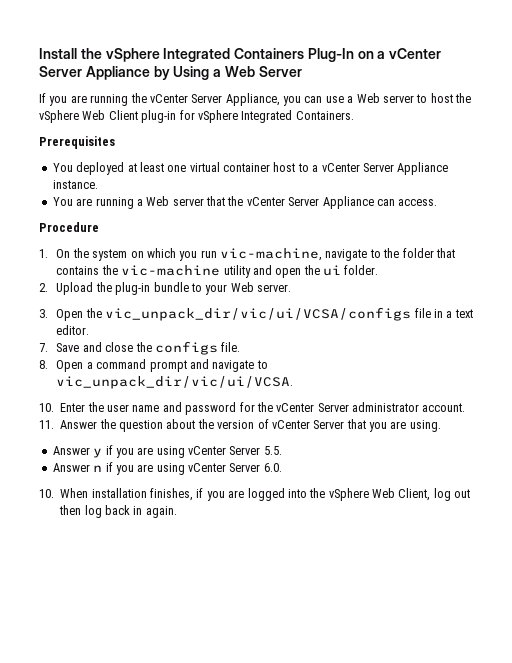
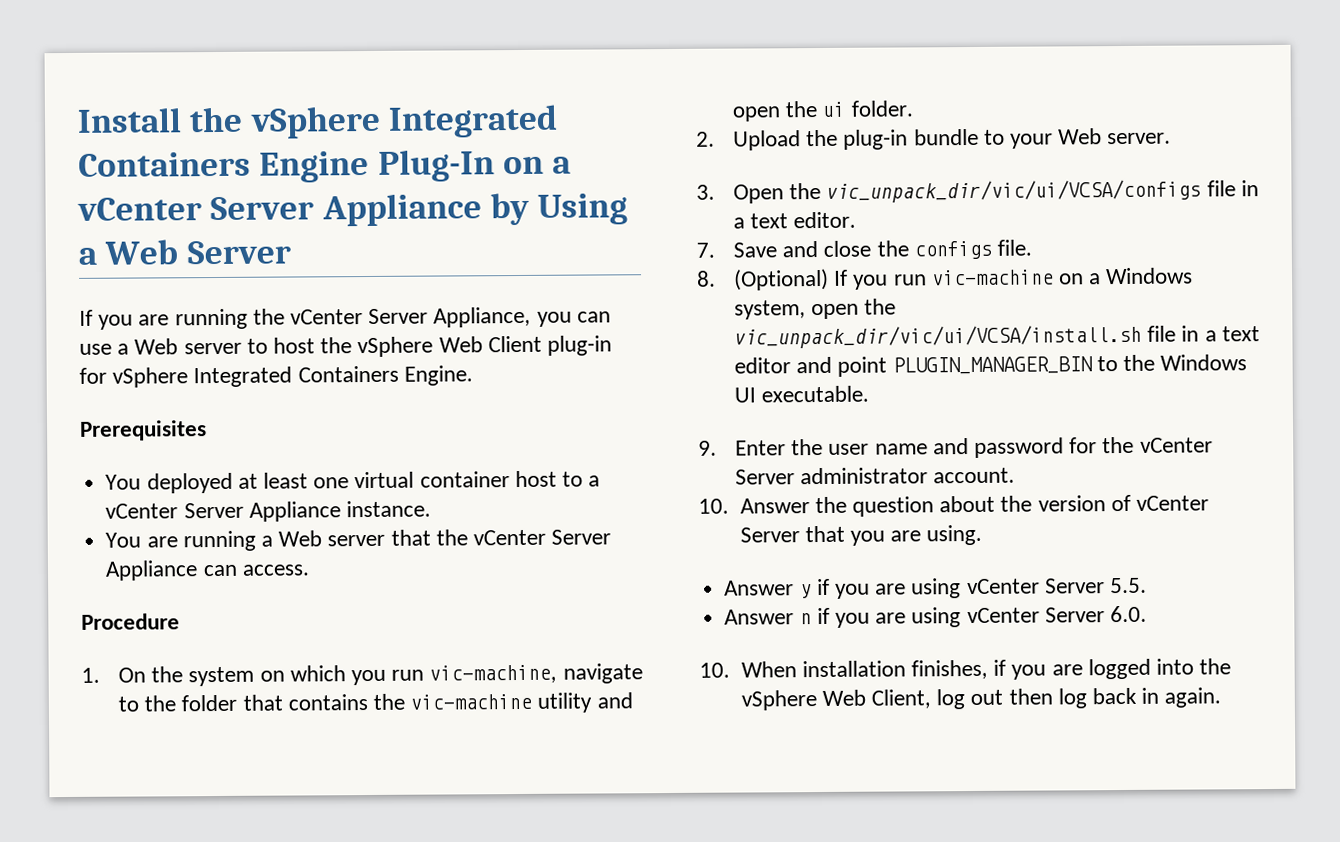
(305, 53) none -> [259,150,370,183] Engine
[295,111,354,120] Containers. -> [297,365,473,386] Containers Engine.
[56,359,268,372] [56,376,294,389] [39,403,54,412] Open a command prompt and navigate to vic_unpack_dir/vic/ui/VCSA. // 10. -> [732,267,1194,291] [733,298,897,320] [733,324,1260,349] [733,354,1248,377] [733,385,870,403] [698,440,717,456] (Optional) If you run vic-machine on a Windows system, open the vic_unpack_dir/vic/ui/VCSA/install.sh file in a text editor and point PLUGIN_MANAGER_BIN to the Windows UI executable. // 9.
[39,420,54,429] 11. -> [698,498,729,514] 10.

